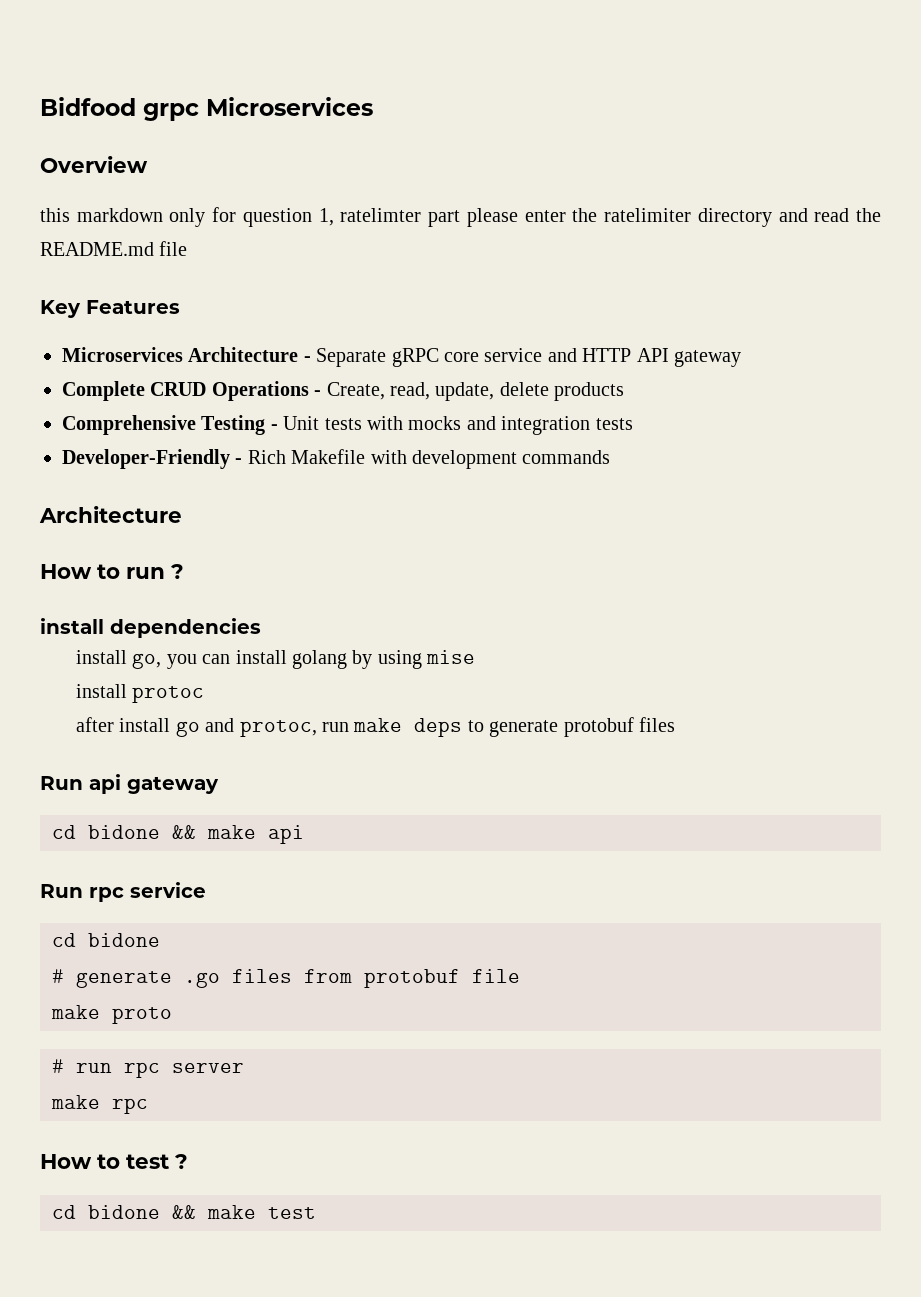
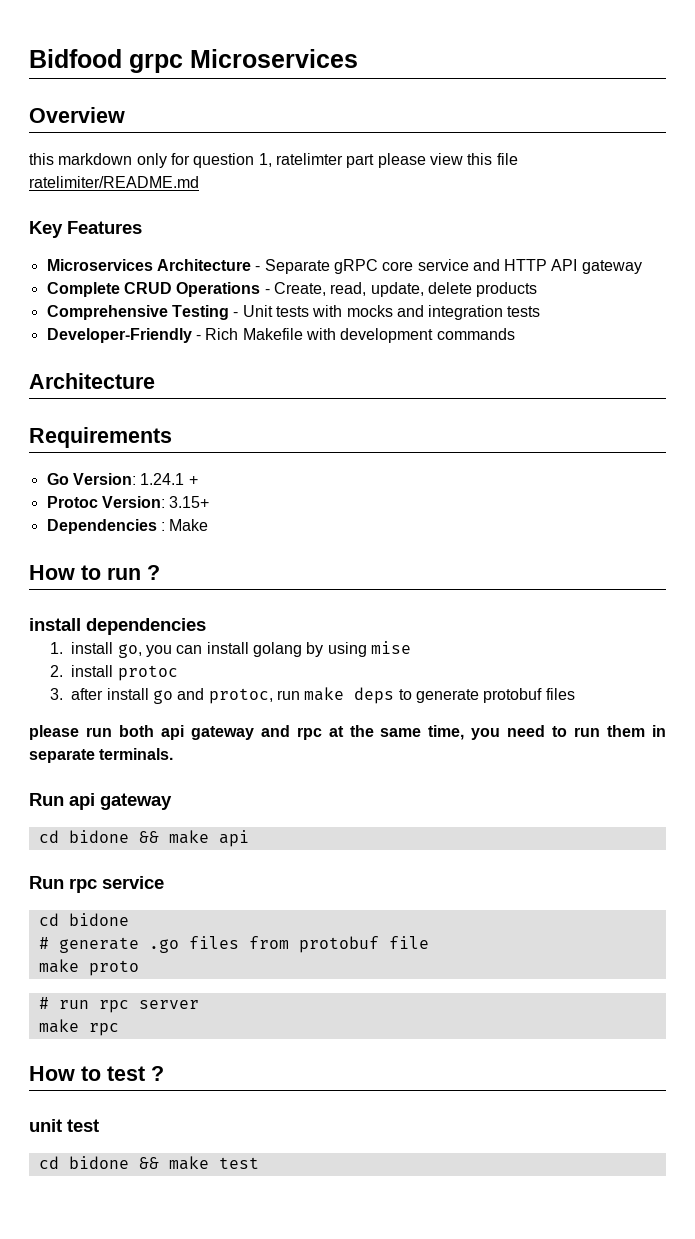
[524,208,882,227] [40,241,188,256] enter the ratelimiter directory and read the README.md file -> [429,153,518,165] [29,176,199,188] view this file ratelimiter/README.md
(182, 514) none -> [29,427,172,448] [46,473,198,485] [46,496,210,508] [46,519,209,534] // Requirements // Go Version: 1.24.1 + // Protoc Version: 3.15+ // Dependencies : Make
(261, 628) none -> [50,642,64,654] 1.
(476, 657) none -> [50,665,64,677] 2.
(205, 694) none -> [50,688,64,700] 3.
(675, 724) none -> [29,725,666,740] [29,748,174,763] // please run both api gateway and rpc at the same time, you need to run them in separate terminals.
(188, 1161) none -> [29,1119,99,1132] // unit test

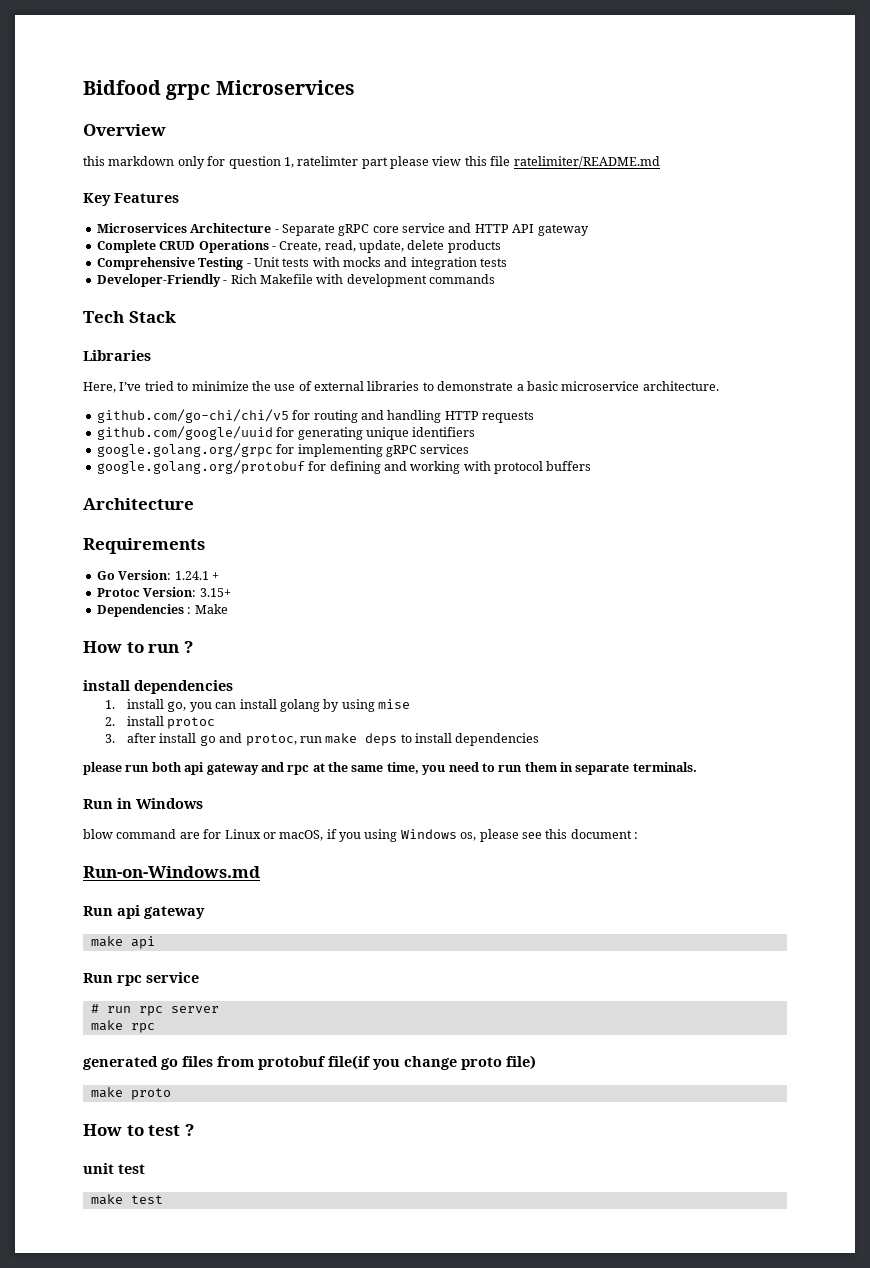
(515, 334) none -> [83,311,176,323] [83,350,151,361] [83,381,719,393] [96,409,534,423] [96,426,476,440] [96,443,470,457] [96,460,592,474] // Tech Stack // Libraries // Here, I’ve tried to minimize the use of external libraries to demonstrate a basic microservice architecture. // github.com/go-chi/chi/v5 for routing and handling HTTP requests // github.com/google/uuid for generating unique identifiers // google.golang.org/grpc for implementing gRPC services // google.golang.org/protobuf for defining and working with protocol buffers
[415,688,575,703] generate protobuf files -> [415,733,540,746] install dependencies
(174, 754) none -> [83,798,203,809] [83,829,638,842] [83,866,260,878] // Run in Windows // blow command are for Linux or macOS, if you using Windows os, please see this document : // Run-on-Windows.md
[38,830,159,843] cd bidone && -> (205, 912) none
[38,913,129,926] [38,936,429,953] [38,959,139,976] // cd bidone // # generate .go files from protobuf file // make proto -> (199, 977) none
(119, 1029) none -> [83,1055,536,1070] [90,1087,171,1100] // generated go files from protobuf file(if you change proto file) // make proto
[38,1156,159,1169] cd bidone && -> (145, 1169) none

